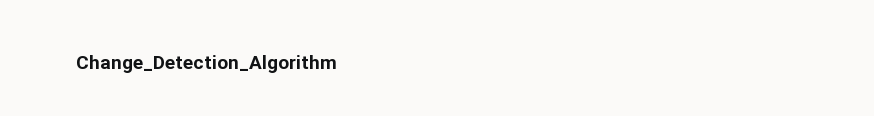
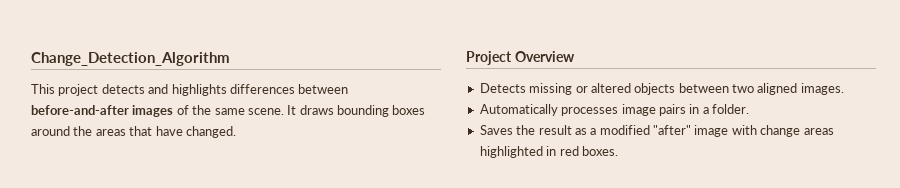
(337, 64) none -> [31,84,349,96] [31,105,426,117] [31,126,236,138] [466,51,575,65] [479,83,844,95] [479,104,749,116] [479,125,834,137] [479,146,618,158] // This project detects and highlights differences between before-and-after images of the same scene. It draws bounding boxes around the areas that have changed. // Project Overview // Detects missing or altered objects between two aligned images. // Automatically processes image pairs in a folder. // Saves the result as a modified "after" image with change areas highlighted in red boxes.

